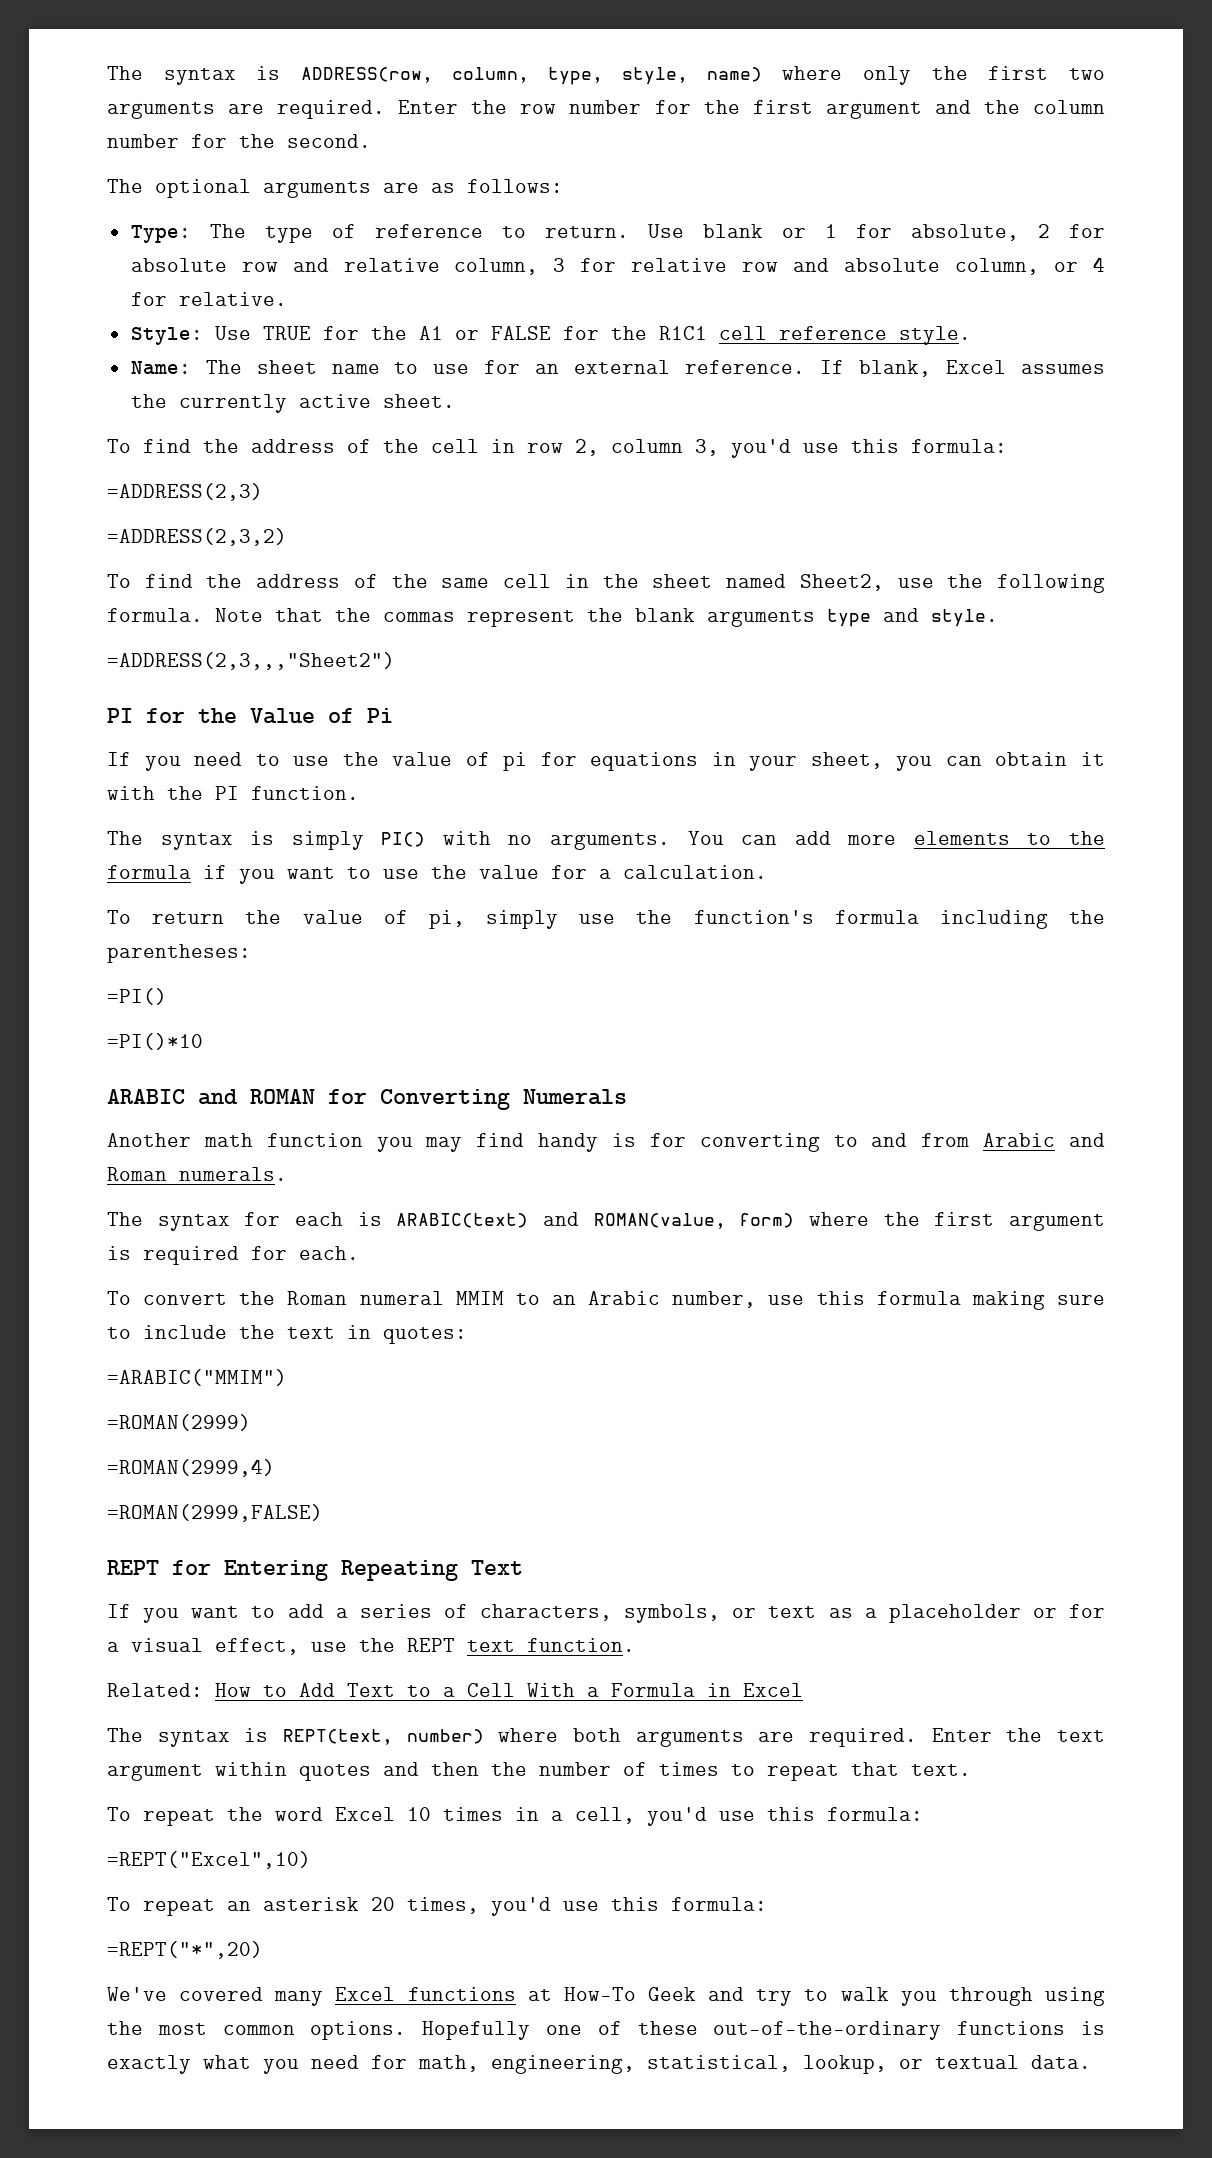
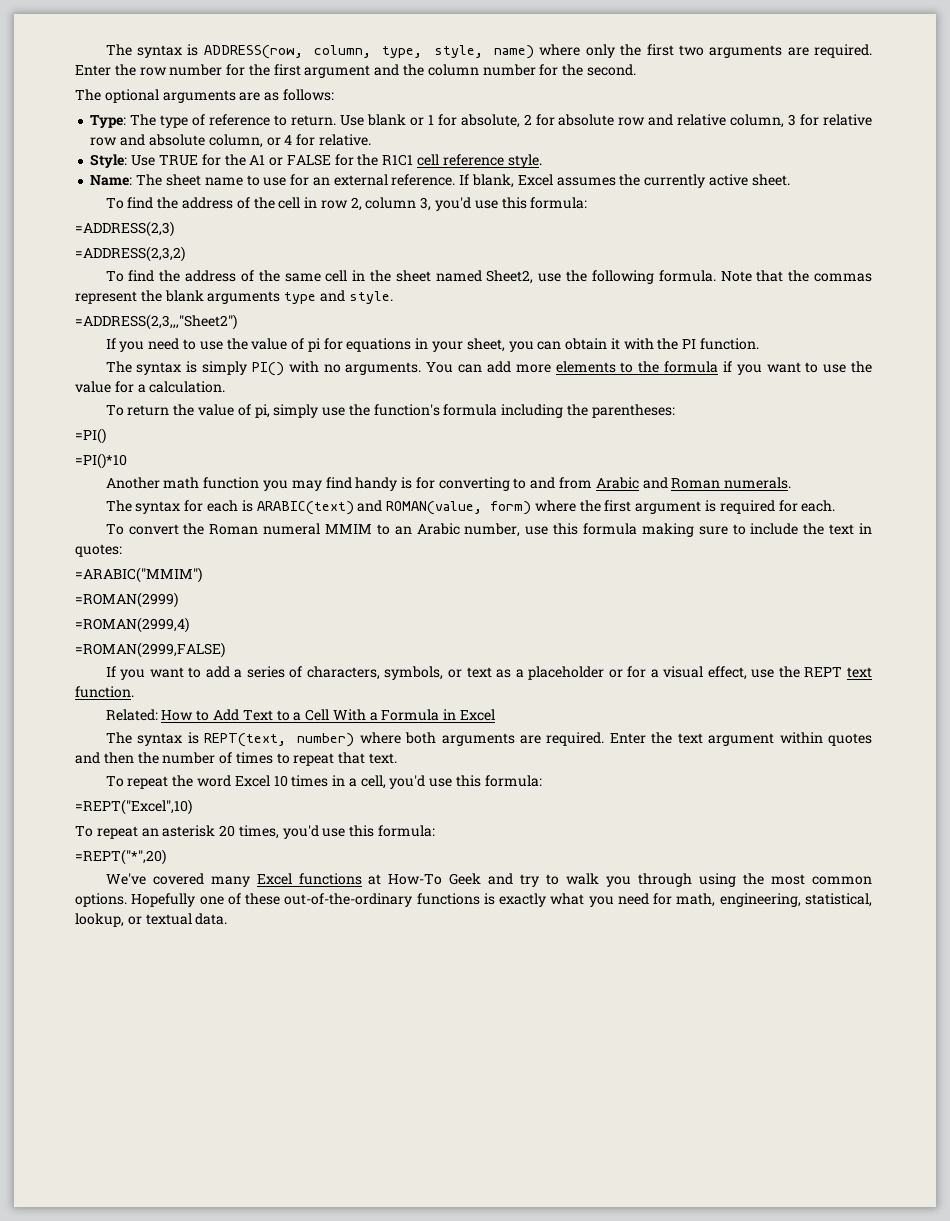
[107,708,393,724] // PI for the Value of Pi -> (237, 322) none
[107,1089,627,1110] // ARABIC and ROMAN for Converting Numerals -> (127, 461) none
[107,1560,523,1581] // REPT for Entering Repeating Text -> (225, 650) none

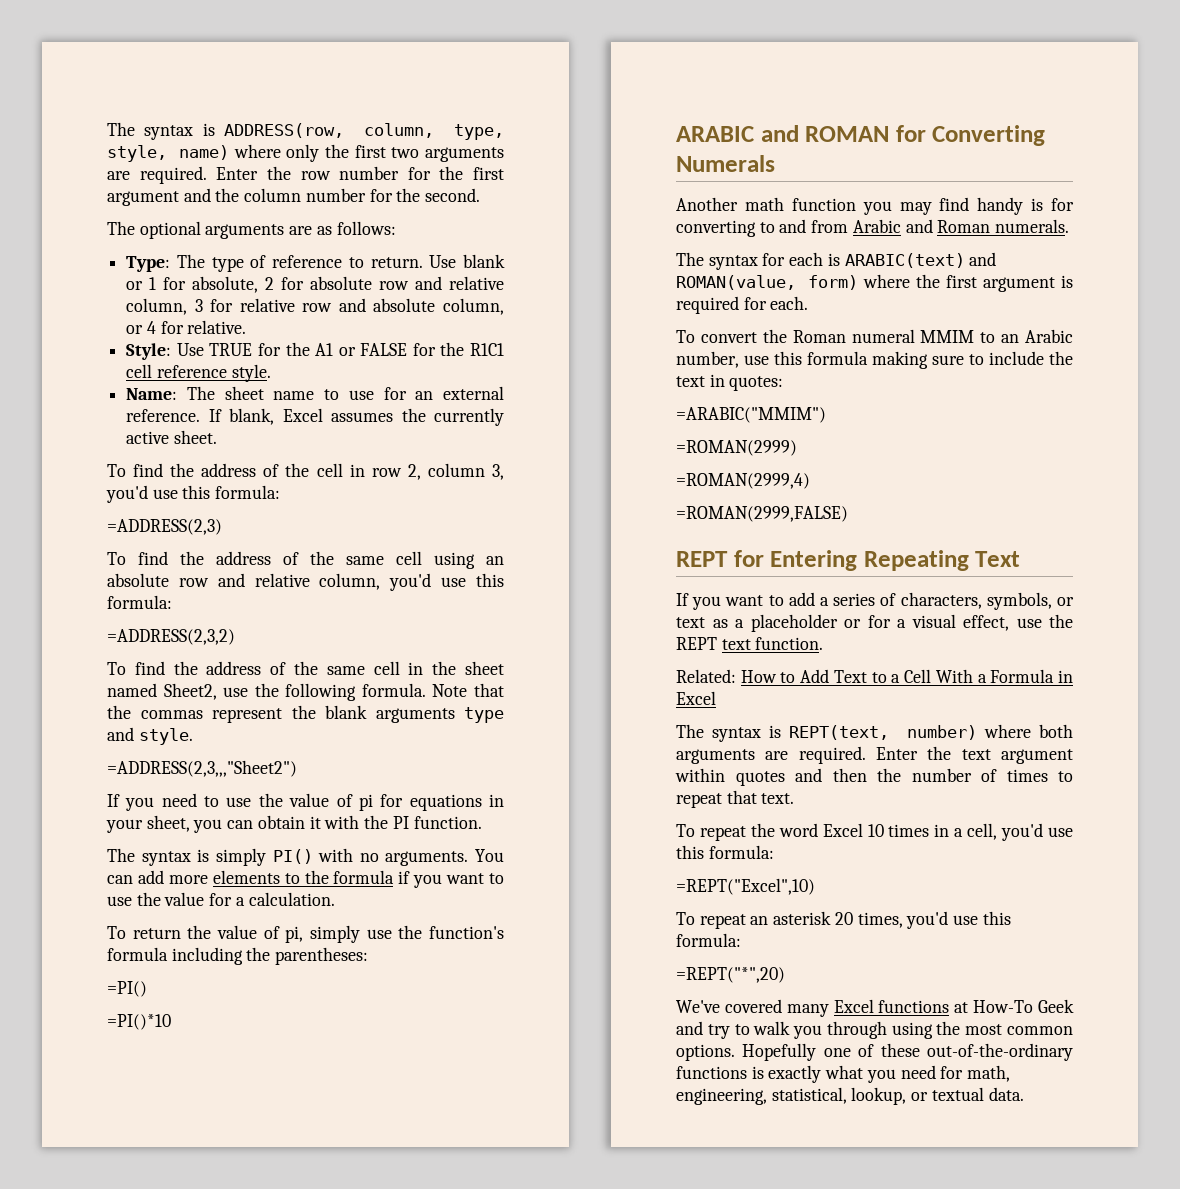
(174, 229) none -> [107,551,504,569] [107,573,504,591] [107,595,172,609] // To find the address of the same cell using an absolute row and relative column, you'd use this formula:
(127, 461) none -> [676,125,1046,146] [676,155,775,172] // ARABIC and ROMAN for Converting Numerals
(225, 650) none -> [676,550,1021,571] // REPT for Entering Repeating Text

